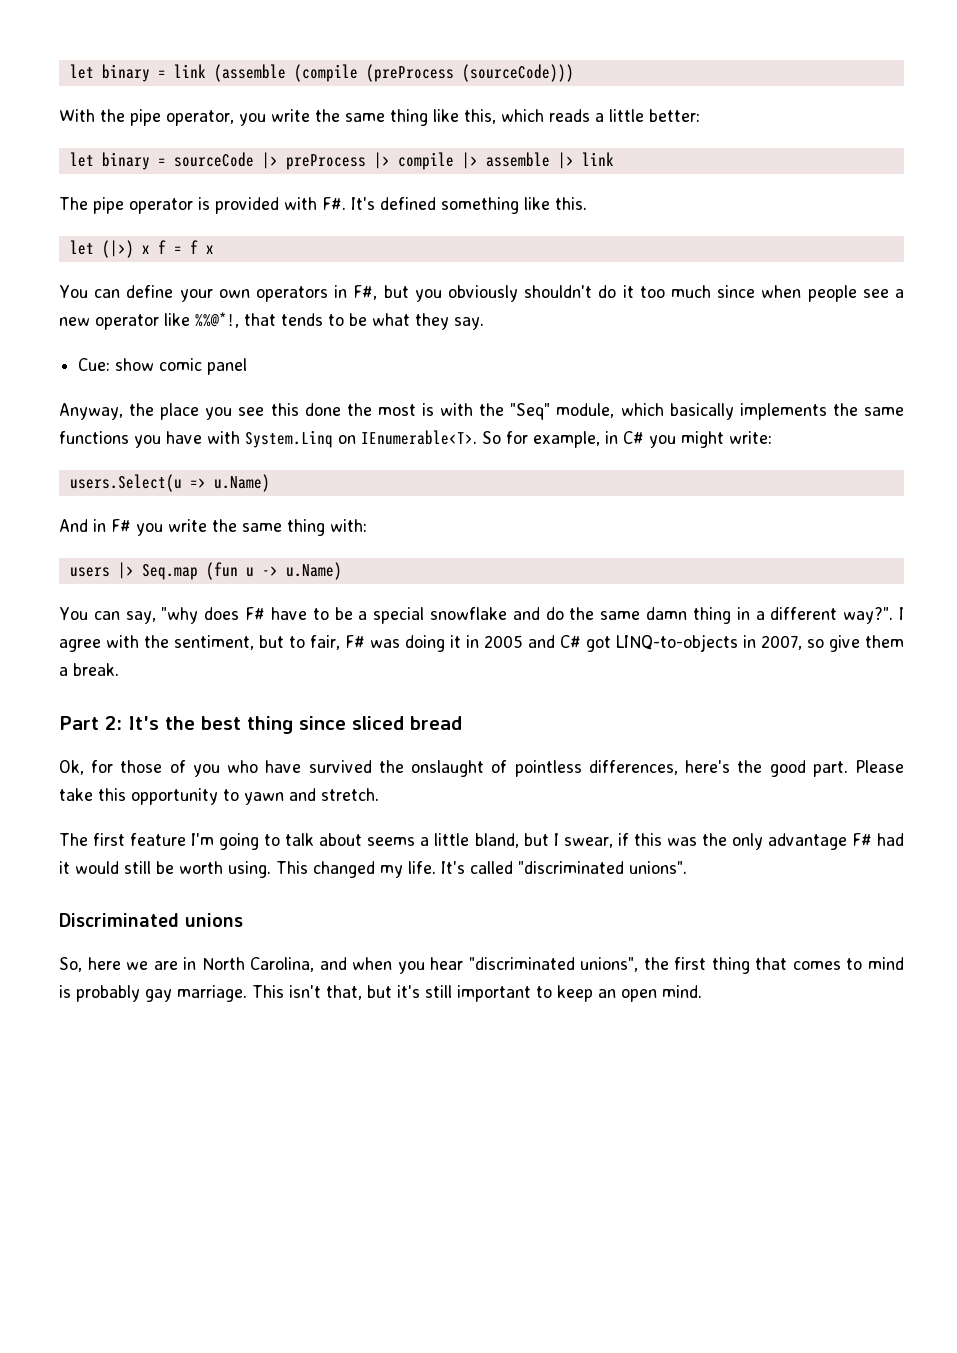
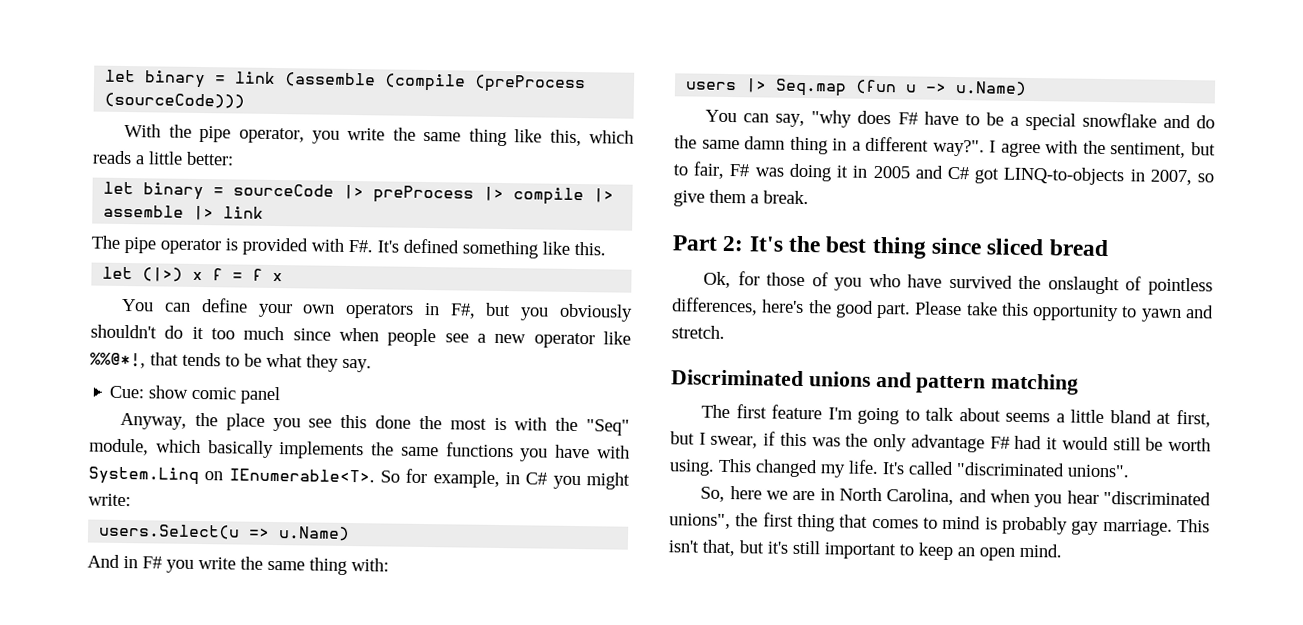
(379, 794) none -> [671,369,1080,395] // Discriminated unions and pattern matching
[474,833,519,848] bland, -> [1109,409,1211,428] bland at first,
[59,913,243,927] // Discriminated unions -> (1130, 471) none

